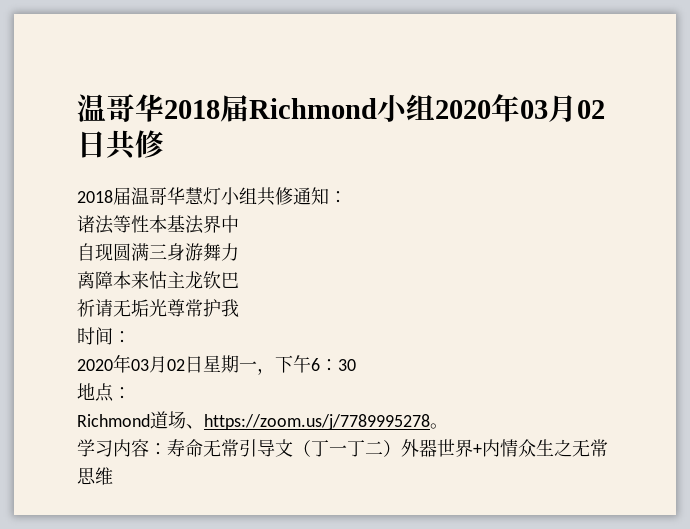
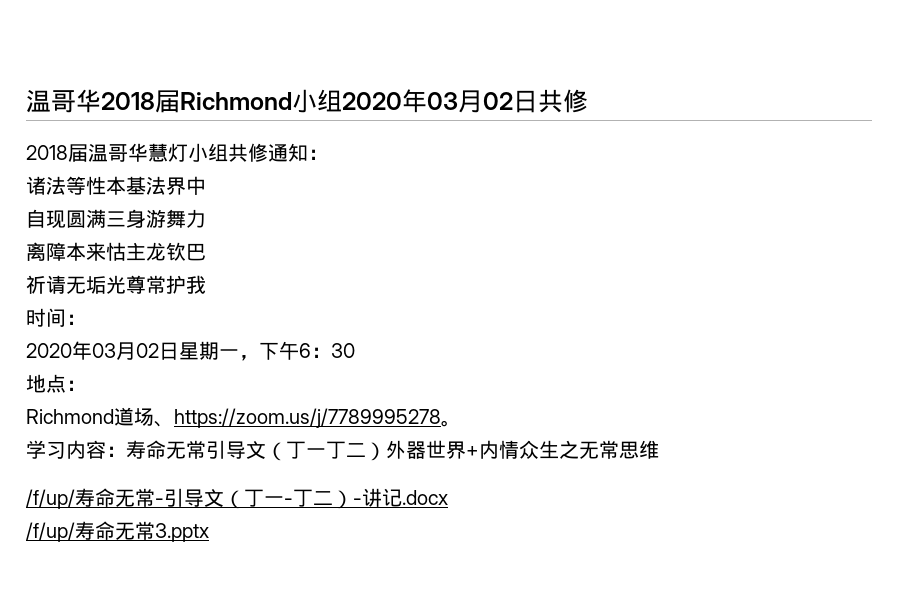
(113, 476) none -> [26,488,448,509] [26,521,209,542] // /f/up/寿命无常-引导文（丁一-丁二）-讲记.docx // /f/up/寿命无常3.pptx

